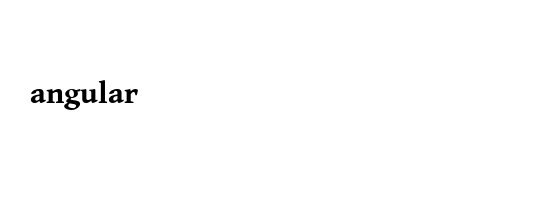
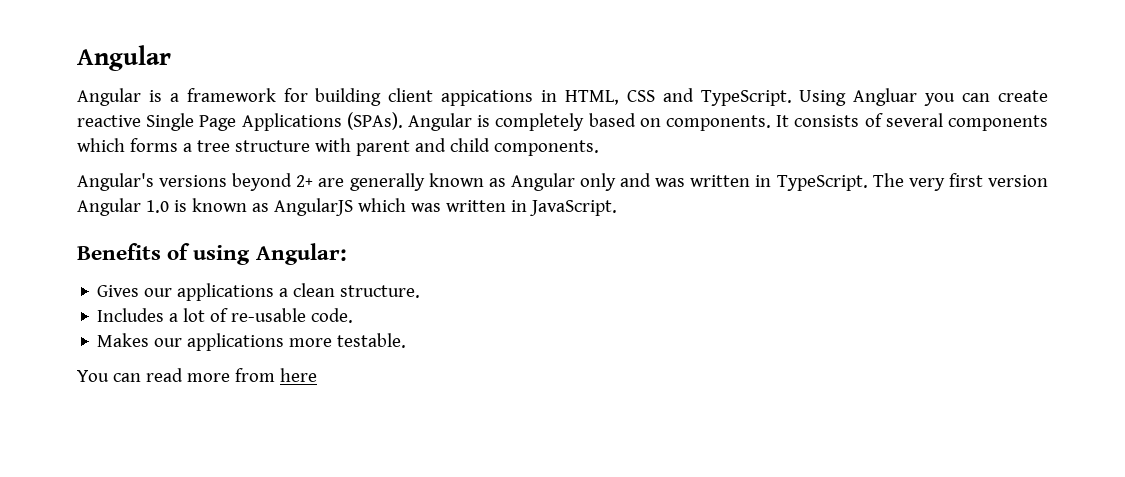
[30,80,138,110] angular -> [77,45,171,71] [77,88,1048,106] [77,112,1049,131] [77,138,599,156] [77,173,1048,191] [77,198,617,216] [77,243,347,265] [97,283,421,301] [97,308,354,323] [97,333,407,351] [77,368,317,382] Angular // Angular is a framework for building client appications in HTML, CSS and TypeScript. Using Angluar you can create reactive Single Page Applications (SPAs). Angular is completely based on components. It consists of several components which forms a tree structure with parent and child components. // Angular's versions beyond 2+ are generally known as Angular only and was written in TypeScript. The very first version Angular 1.0 is known as AngularJS which was written in JavaScript. // Benefits of using Angular: // Gives our applications a clean structure. // Includes a lot of re-usable code. // Makes our applications more testable. // You can read more from here

